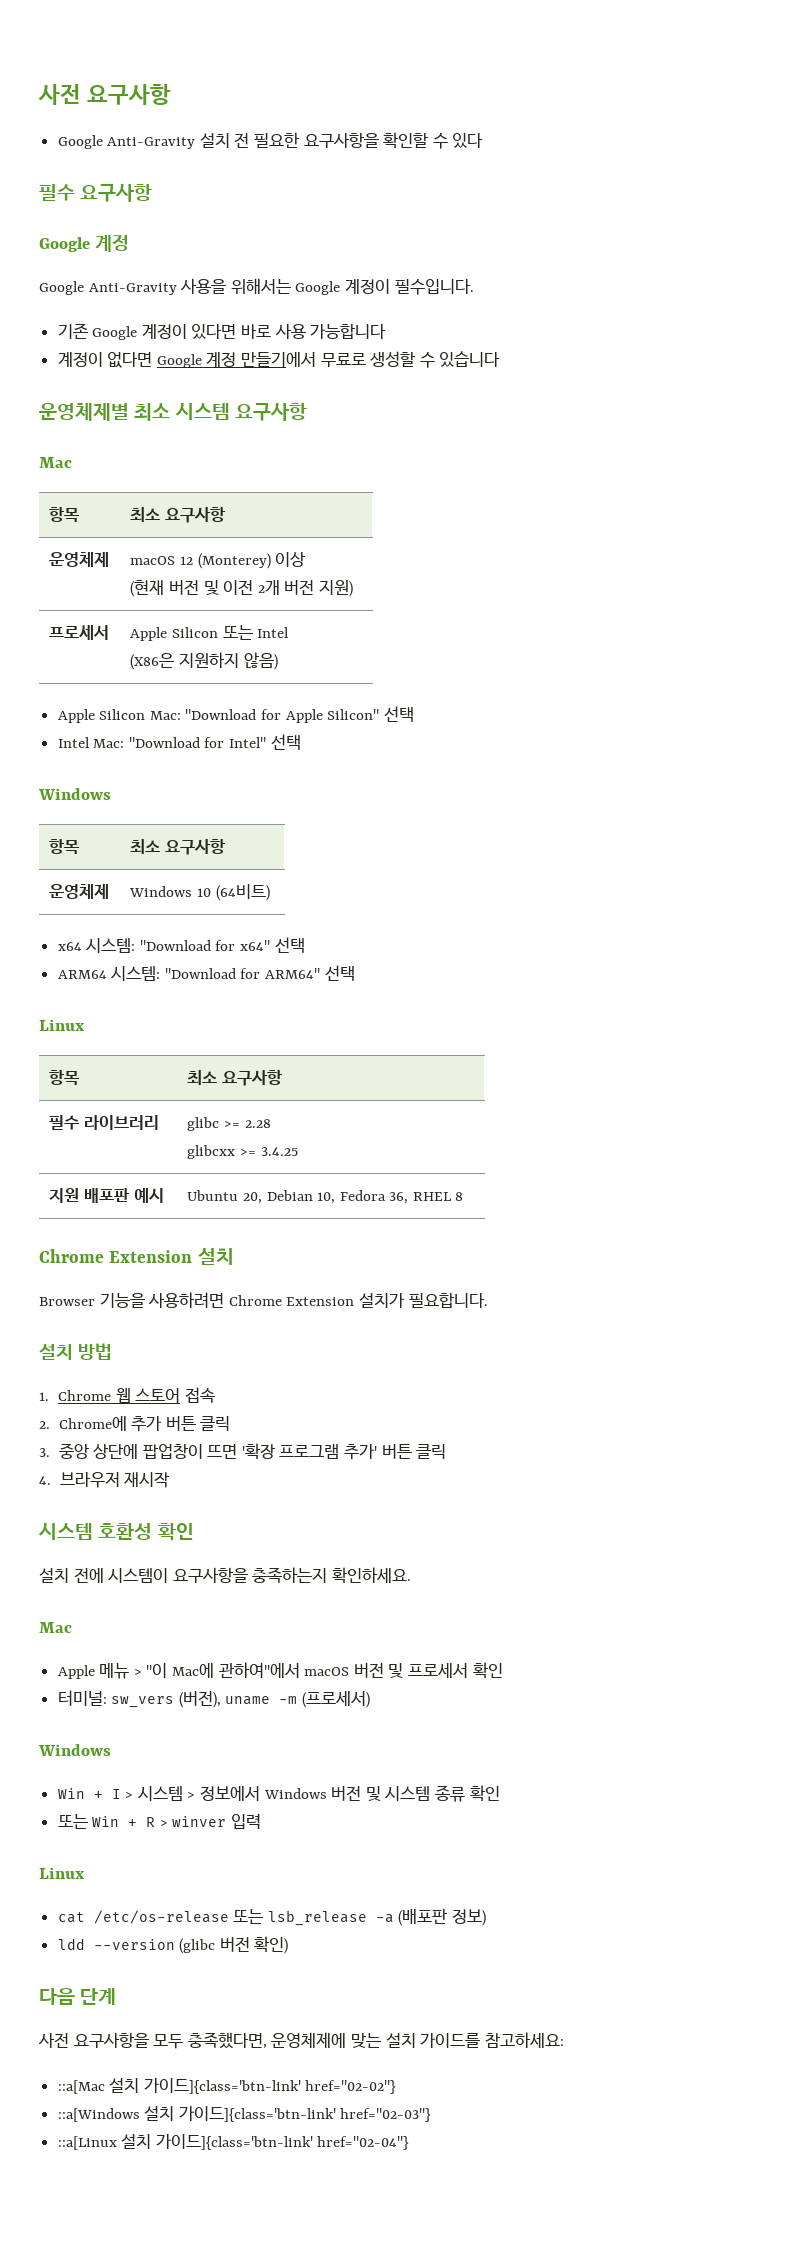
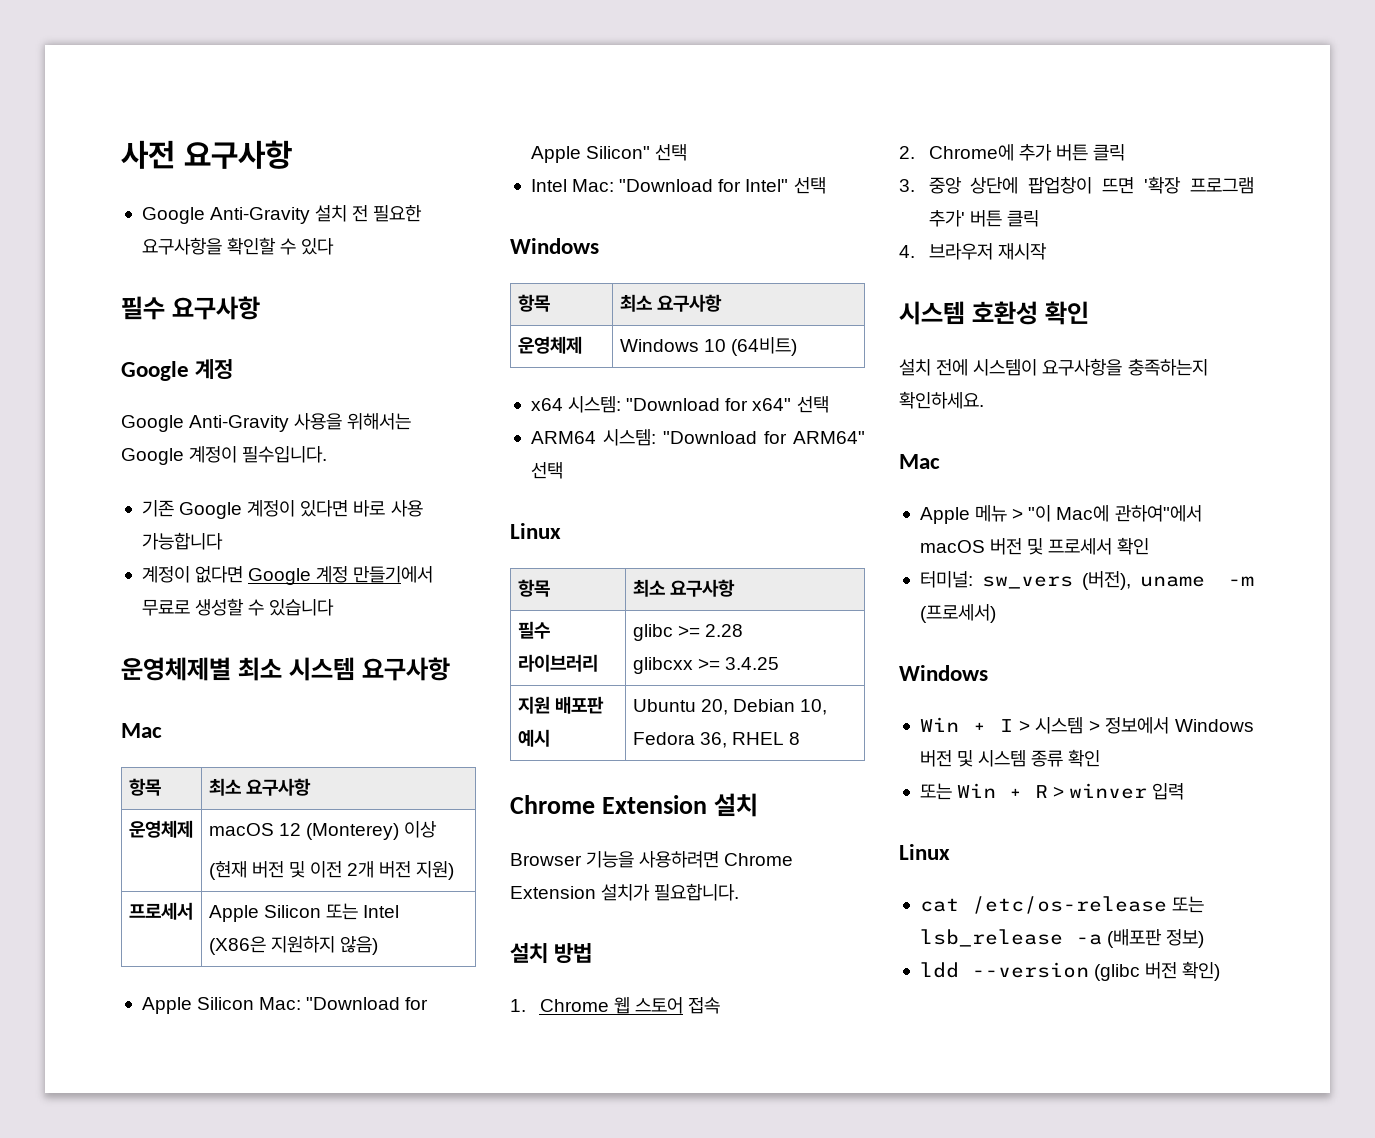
[39,1988,117,2005] [38,2032,564,2049] [57,2078,397,2094] [57,2106,432,2122] [57,2134,410,2150] // 다음 단계 // 사전 요구사항을 모두 충족했다면, 운영체제에 맞는 설치 가이드를 참고하세요: // ::a[Mac 설치 가이드]{class='btn-link' href="02-02"} // ::a[Windows 설치 가이드]{class='btn-link' href="02-03"} // ::a[Linux 설치 가이드]{class='btn-link' href="02-04"} -> (1221, 971) none

